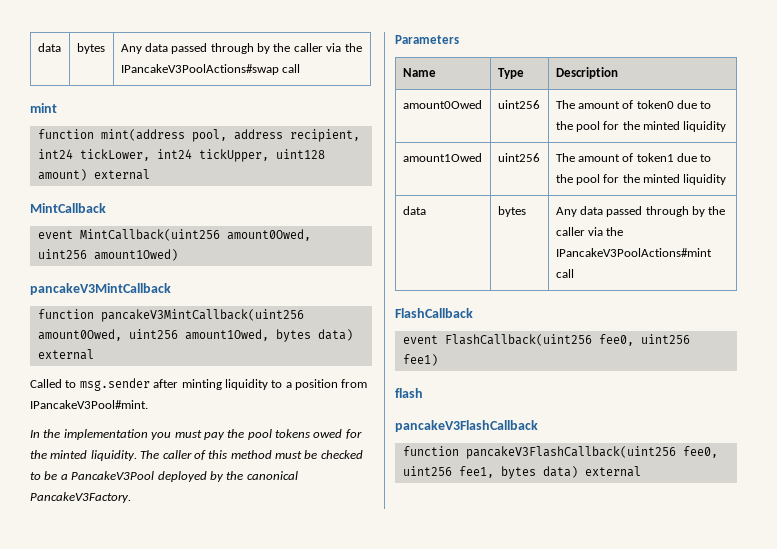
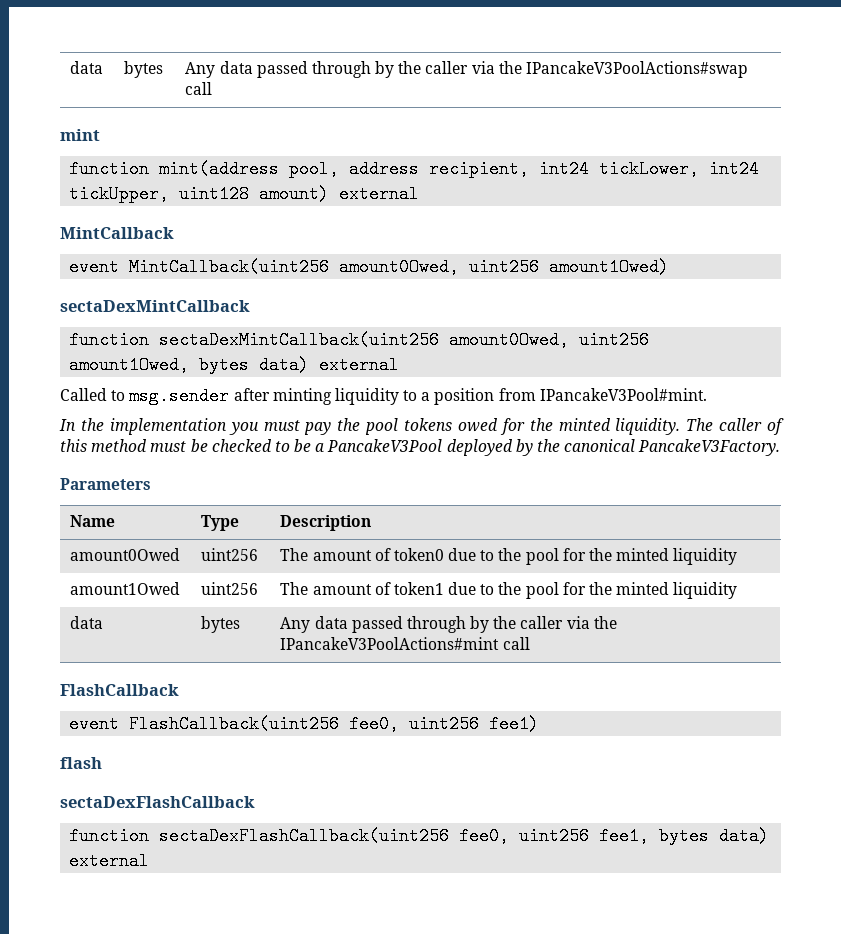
[30,283,171,295] [37,309,304,322] pancakeV3MintCallback // function pancakeV3MintCallback(uint256 -> [60,300,250,312] [69,331,440,349] sectaDexMintCallback // function sectaDexMintCallback(uint256
[395,420,538,432] [402,446,676,459] pancakeV3FlashCallback // function pancakeV3FlashCallback(uint256 -> [60,796,255,808] [69,827,450,845] sectaDexFlashCallback // function sectaDexFlashCallback(uint256

